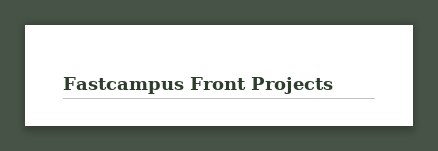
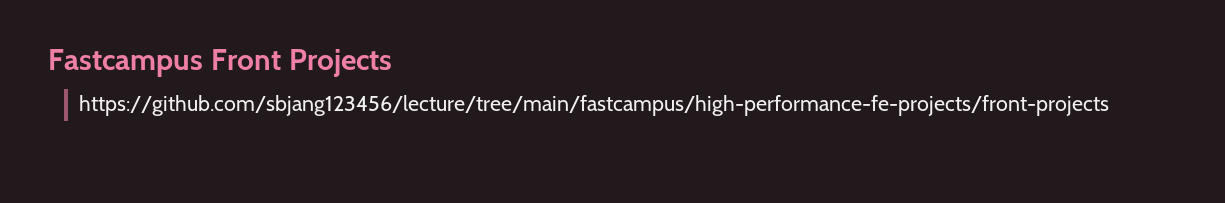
(333, 85) none -> [79,95,1110,116] // https://github.com/sbjang123456/lecture/tree/main/fastcampus/high-performance-fe-projects/front-projects

